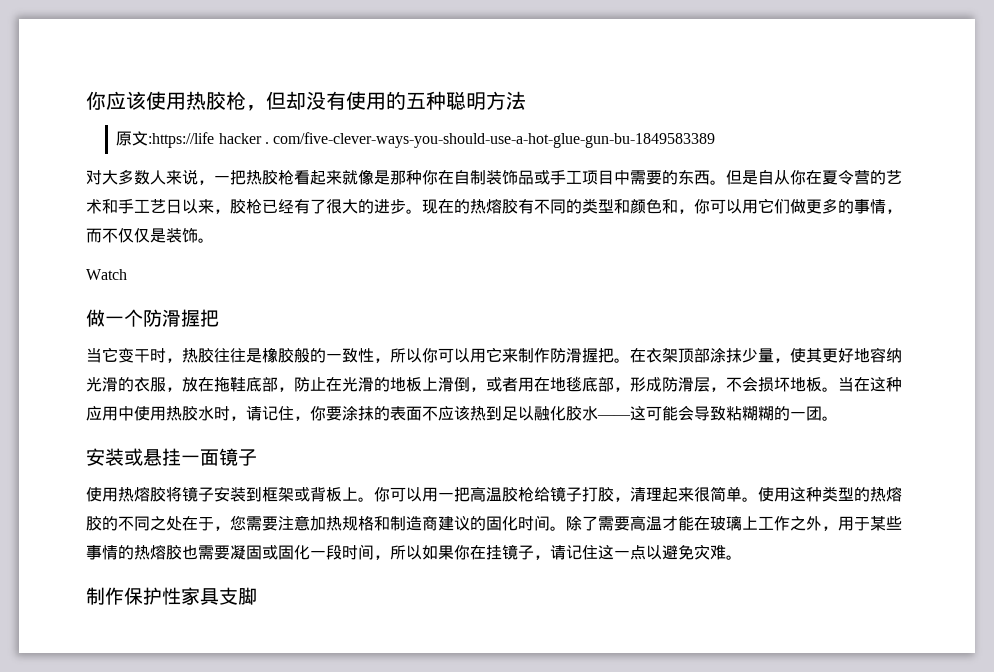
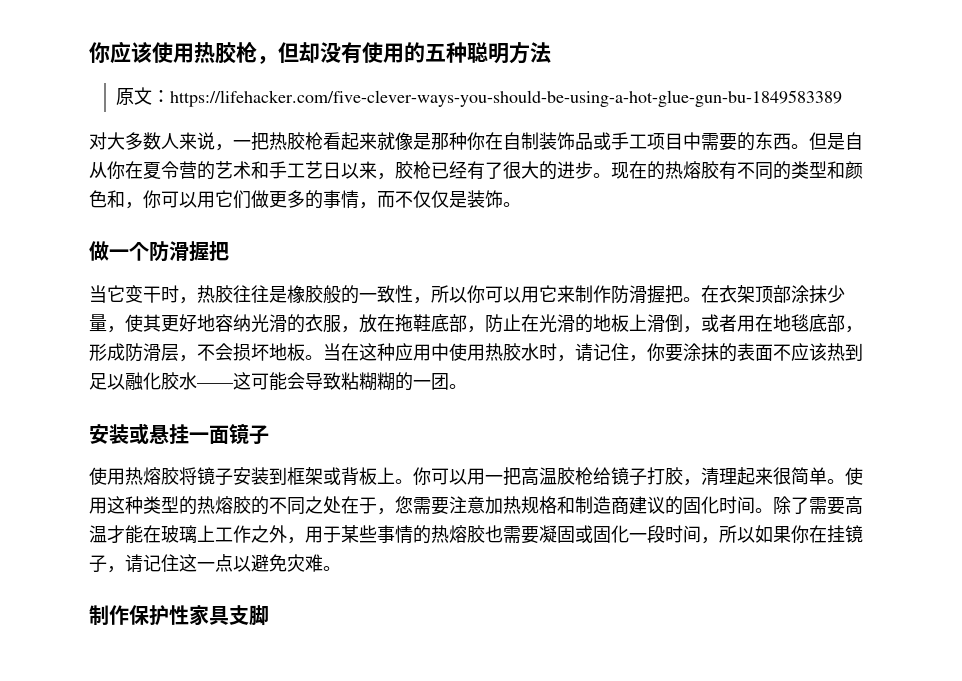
[148,132,716,148] :https://life hacker . com/five-clever-ways-you-should-use-a-hot-glue-gun-bu-1849583389 -> [152,90,843,107] ：https://lifehacker.com/five-clever-ways-you-should-be-using-a-hot-glue-gun-bu-1849583389
[86,269,127,280] // Watch -> (521, 204) none

